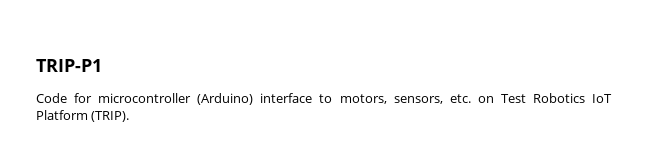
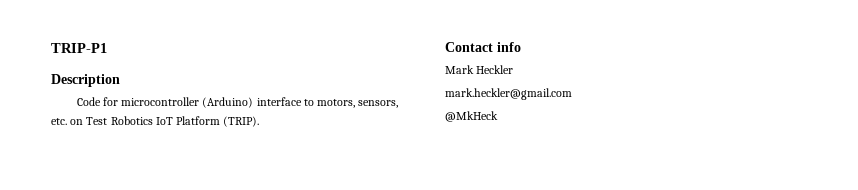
(102, 65) none -> [51,74,120,87] // Description
(130, 116) none -> [445,42,521,52] [445,65,514,74] [445,88,572,100] [445,111,498,122] // Contact info // Mark Heckler // mark.heckler@gmail.com // @MkHeck

